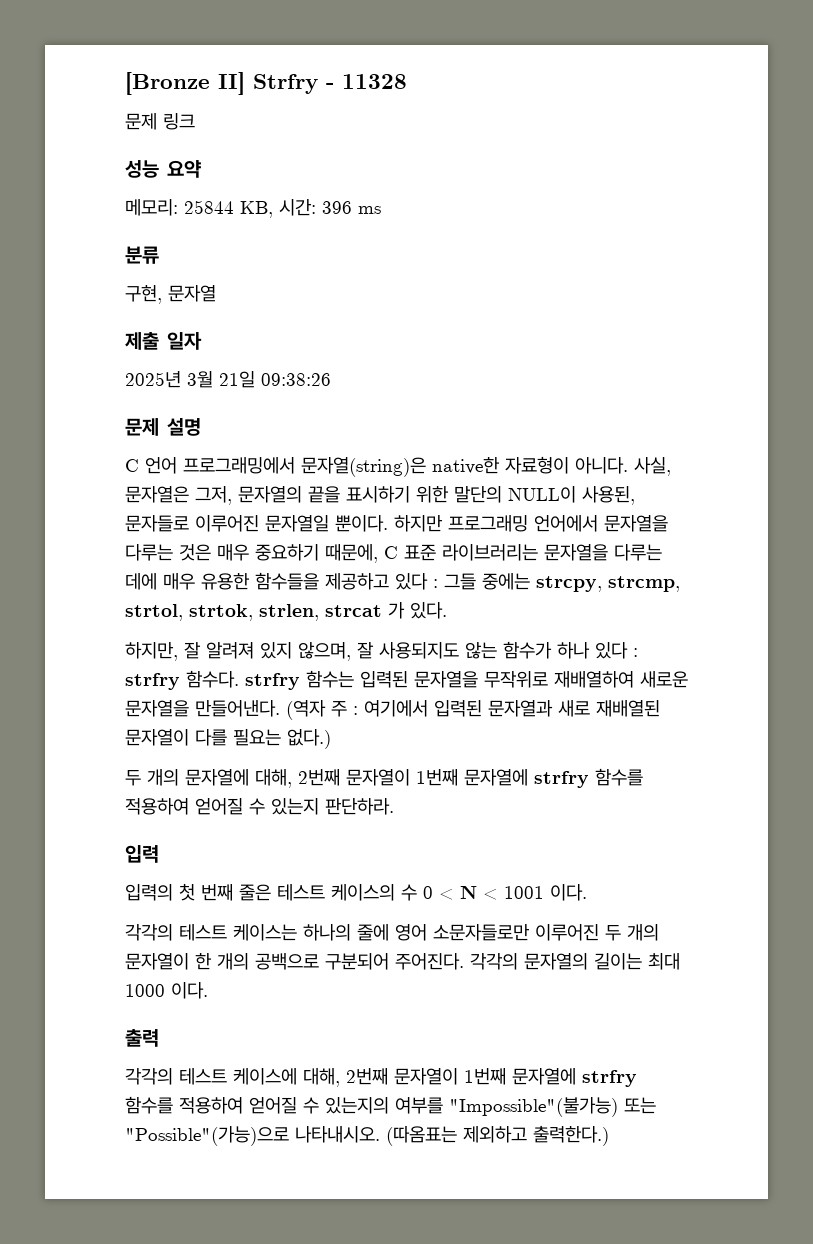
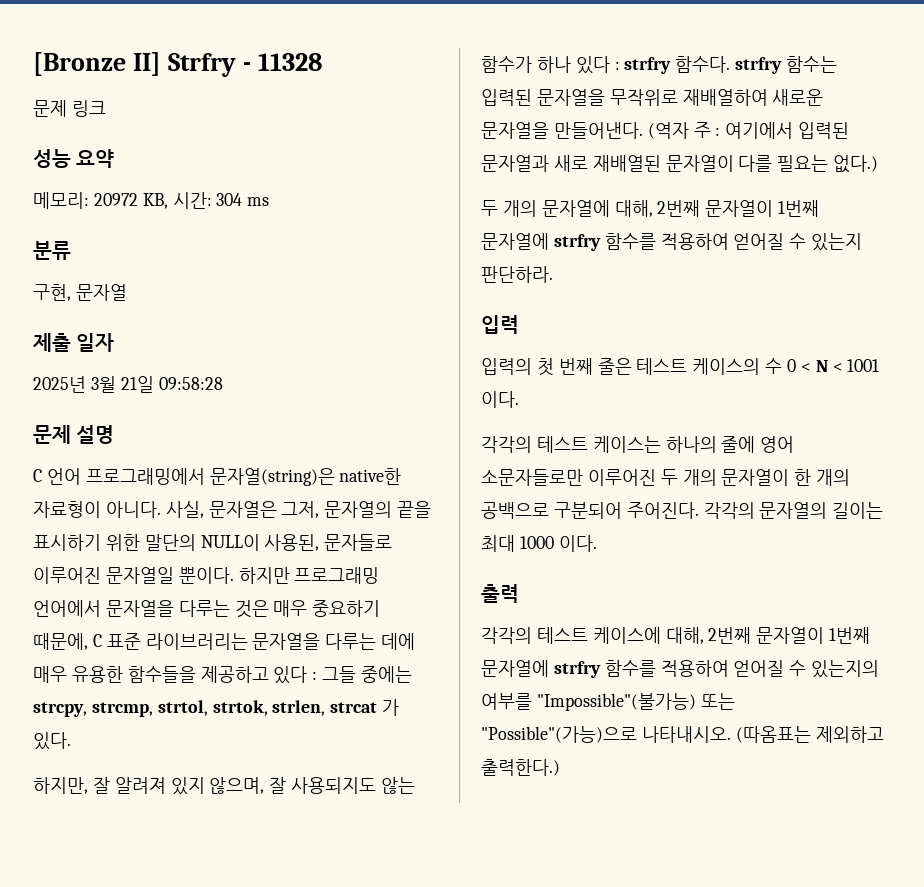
[184,200,234,214] 25844 -> [93,193,138,206] 20972
[322,201,352,214] 396 -> [216,193,243,206] 304
[261,373,331,386] 09:38:26 -> [158,377,223,390] 09:58:28

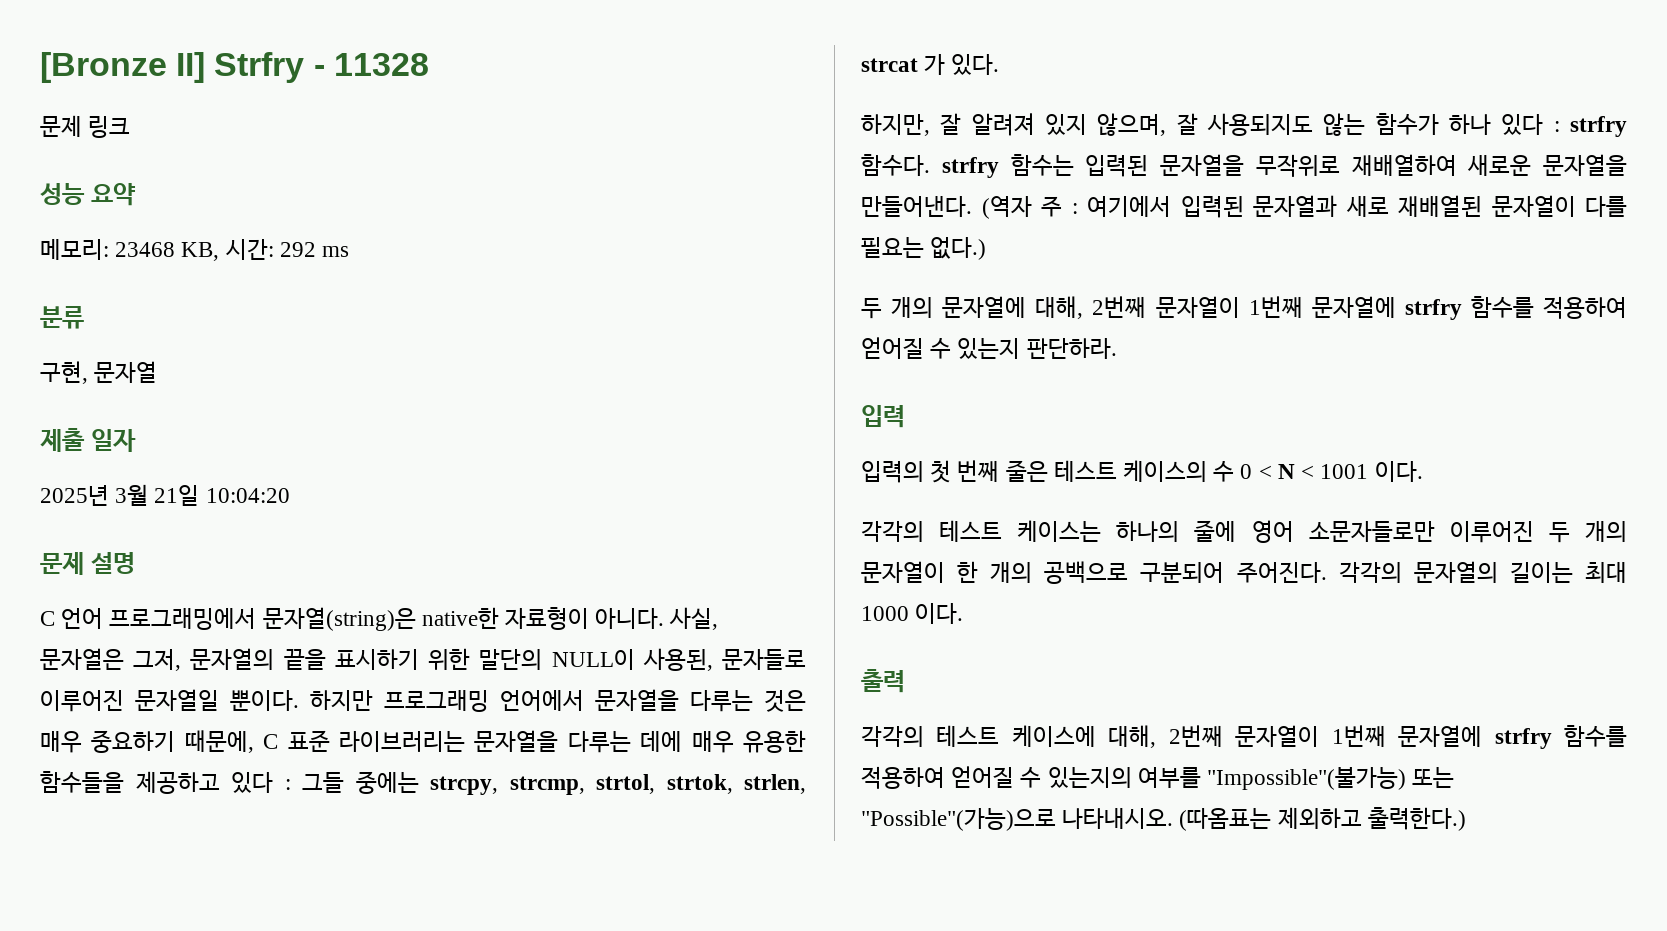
[93,193,138,206] 20972 -> [115,242,176,257] 23468
[216,193,243,206] 304 -> [279,242,316,257] 292
[158,377,223,390] 09:58:28 -> [205,488,290,503] 10:04:20

